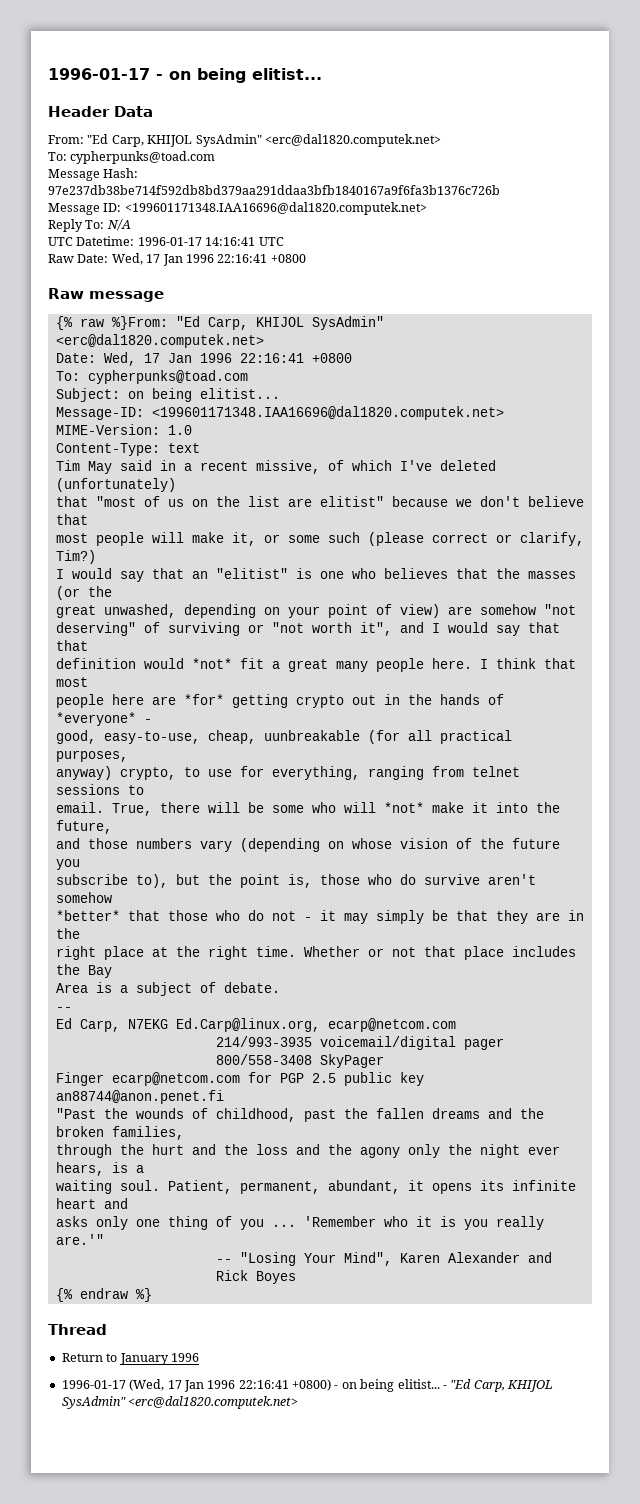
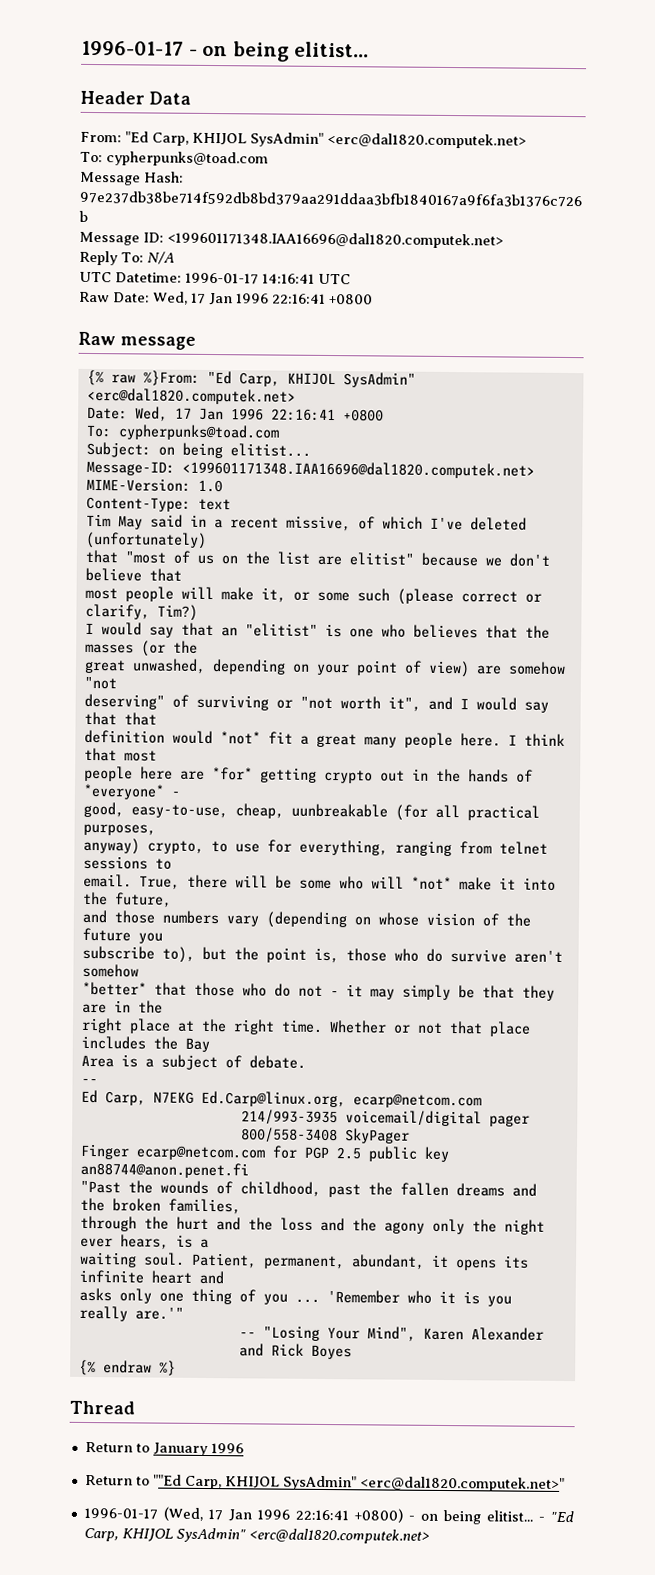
(199, 1357) none -> [84,1474,565,1493] // Return to ""Ed Carp, KHIJOL SysAdmin" <erc@dal1820.computek.net>"

